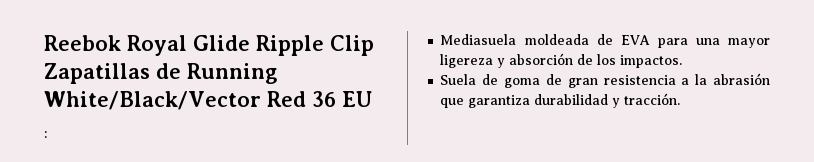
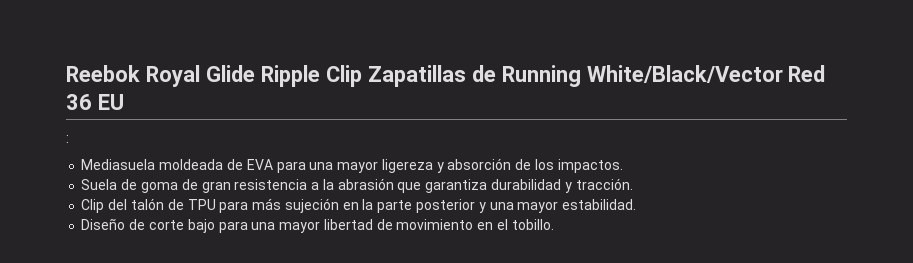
(681, 99) none -> [81,198,637,213] [81,218,554,233] // Clip del talón de TPU para más sujeción en la parte posterior y una mayor estabilidad. // Diseño de corte bajo para una mayor libertad de movimiento en el tobillo.

